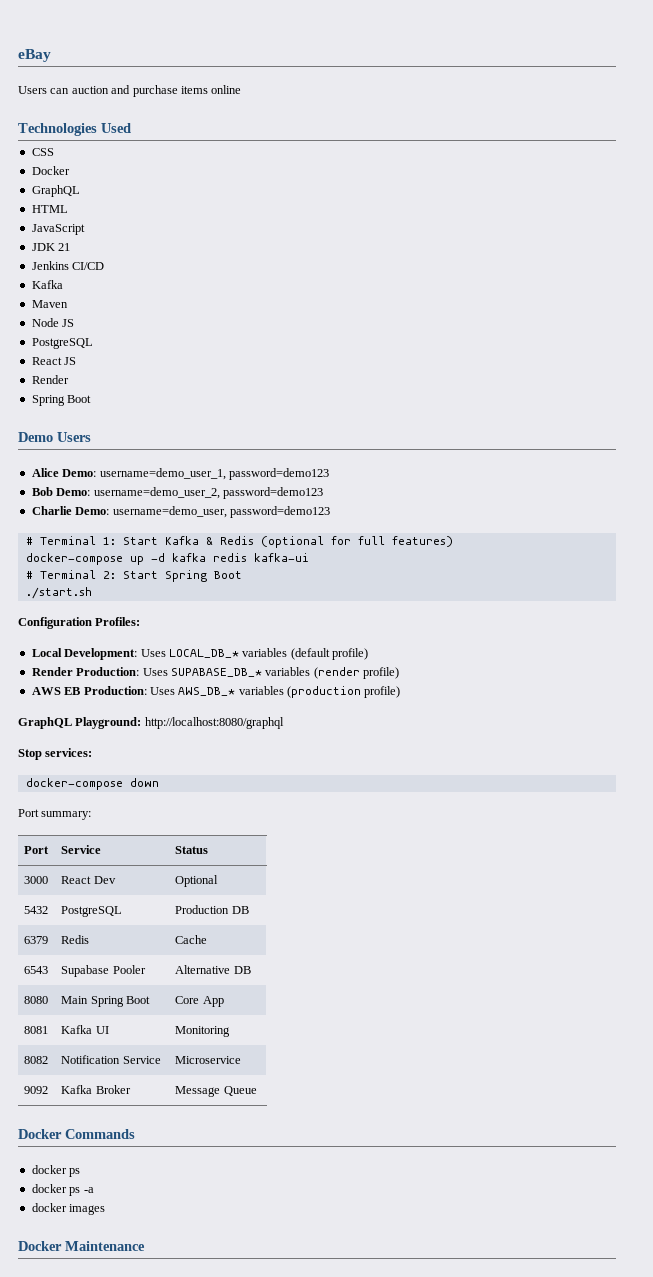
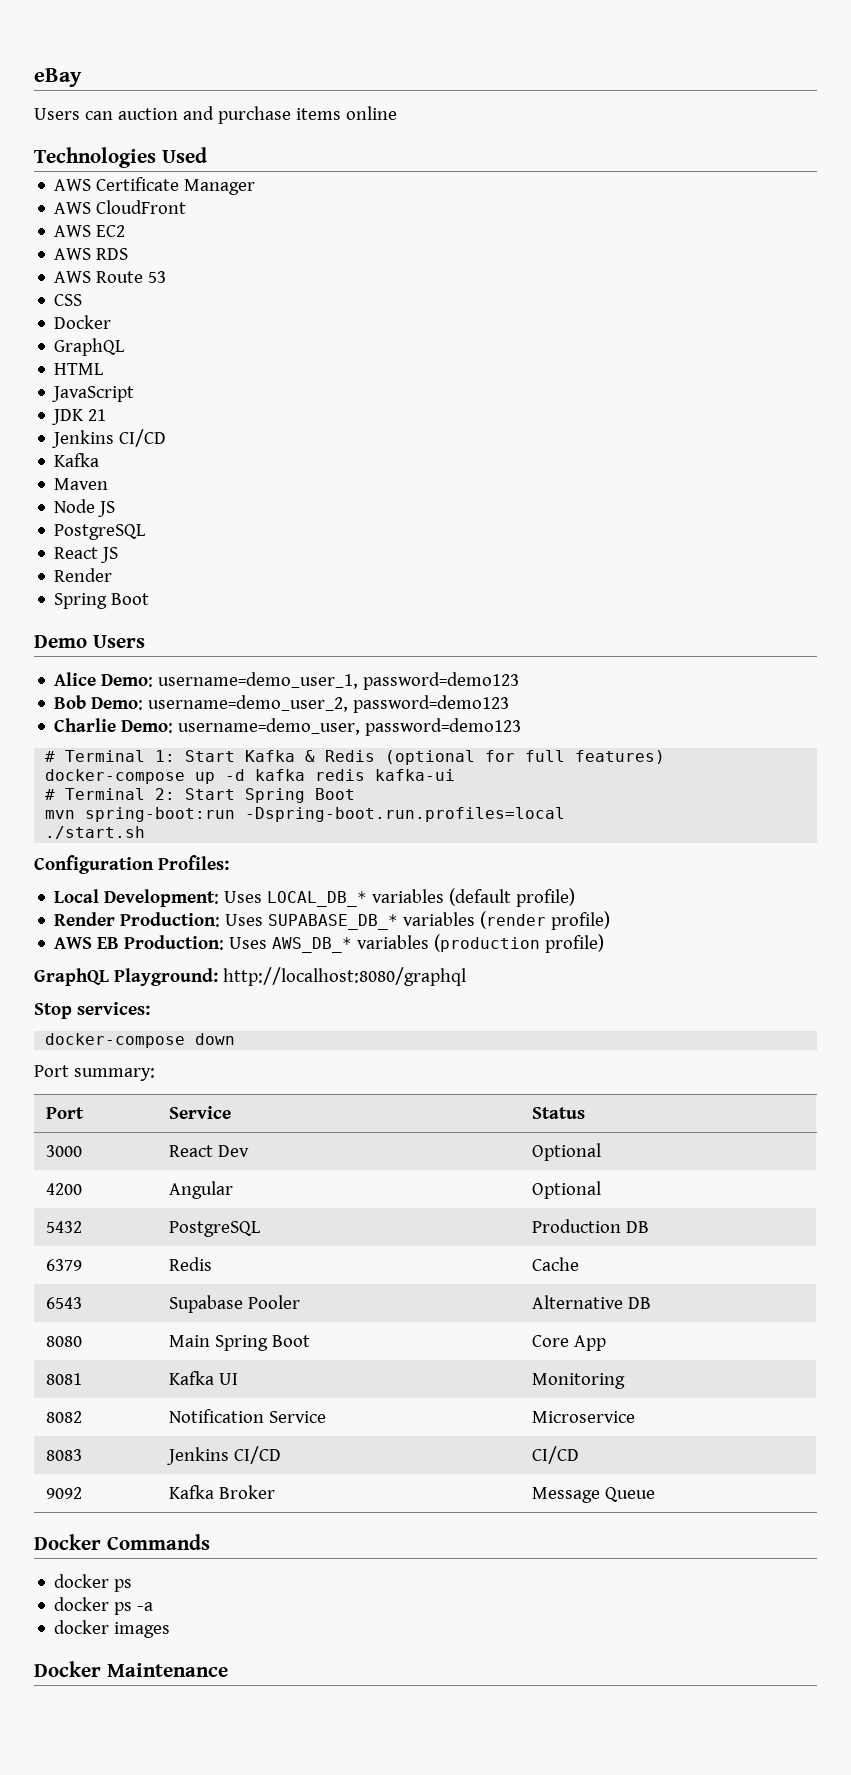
(131, 128) none -> [54,177,256,195] [54,200,187,214] [54,225,126,237] [54,248,129,260] [54,271,167,283] // AWS Certificate Manager // AWS CloudFront // AWS EC2 // AWS RDS // AWS Route 53
(242, 575) none -> [45,807,566,822] // mvn spring-boot:run -Dspring-boot.run.profiles=local
(219, 881) none -> [46,1183,83,1195] [169,1181,234,1199] [532,1181,602,1199] // 4200 | Angular | Optional
(242, 1060) none -> [46,1449,83,1461] [167,1446,282,1465] [532,1446,580,1464] // 8083 | Jenkins CI/CD | CI/CD

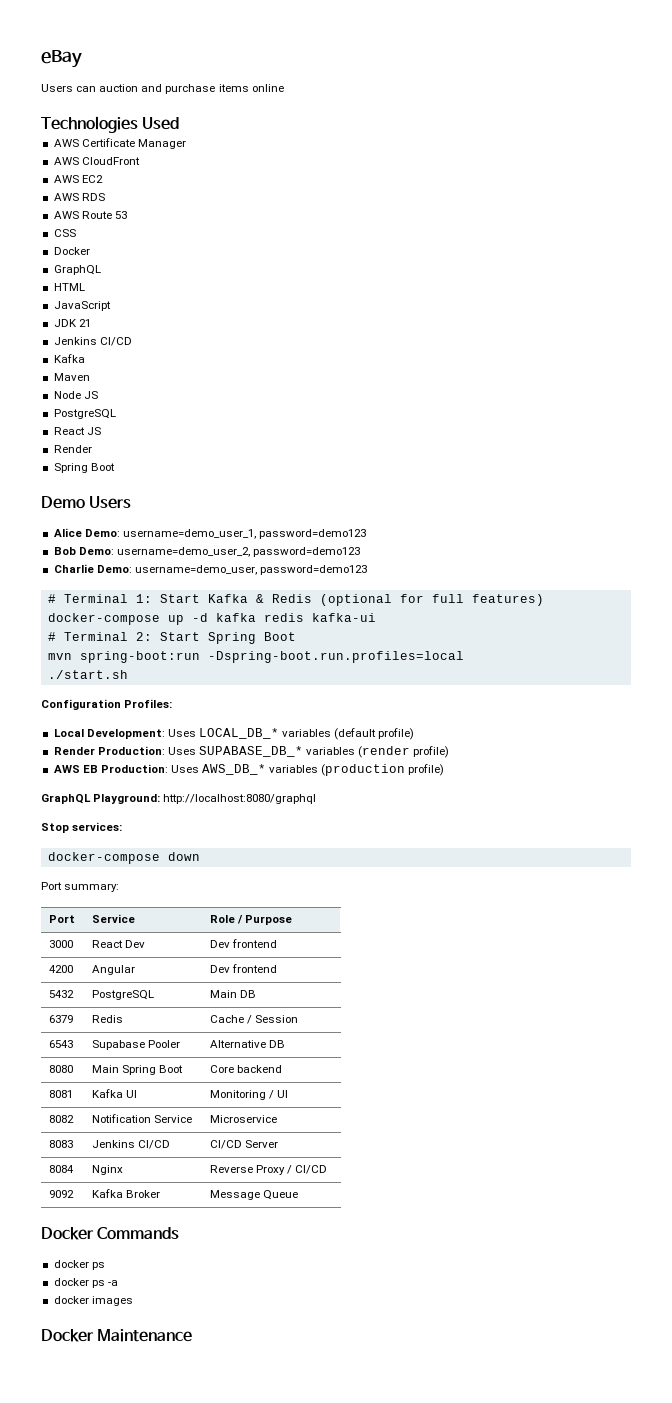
[532,1107,586,1119] Status -> [210,915,293,925] Role / Purpose
[532,1143,602,1161] Optional -> [210,939,278,948] Dev frontend
[532,1181,602,1199] Optional -> [210,964,278,973] Dev frontend
[532,1219,622,1233] Production -> [210,990,238,998] Main
(580, 1264) none -> [247,1015,299,1024] / Session
[574,1335,607,1351] App -> [237,1065,283,1073] backend
(626, 1381) none -> [269,1090,289,1099] / UI
(580, 1455) none -> [245,1140,279,1148] [49,1165,75,1173] [92,1165,124,1175] [210,1165,328,1175] Server // 8084 | Nginx | Reverse Proxy / CI/CD

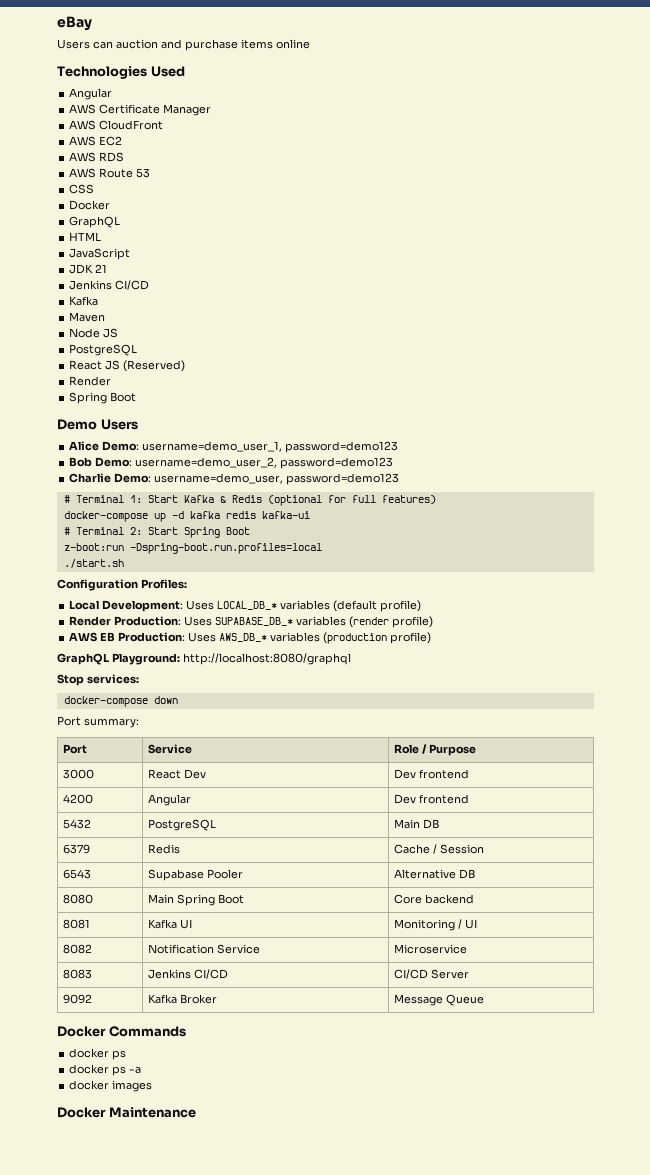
(180, 123) none -> [69,88,113,100] // Angular
(101, 431) none -> [123,360,186,372] (Reserved)
[47,651,200,663] mvn spring-boot:run -> [63,543,124,551] z-boot:run
[49,1165,75,1173] [92,1165,124,1175] [210,1165,328,1175] // 8084 | Nginx | Reverse Proxy / CI/CD -> (469, 974) none

